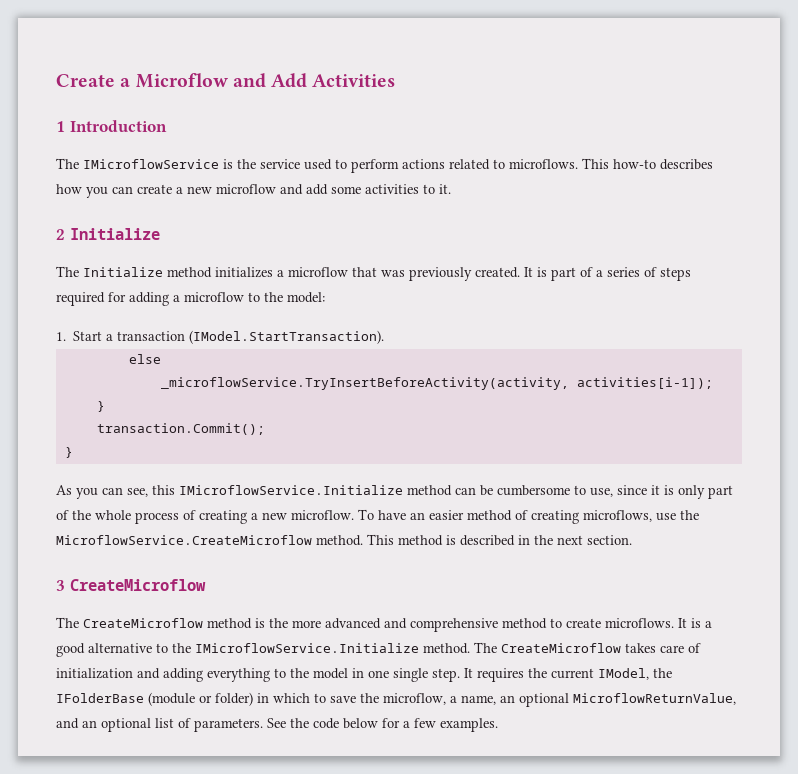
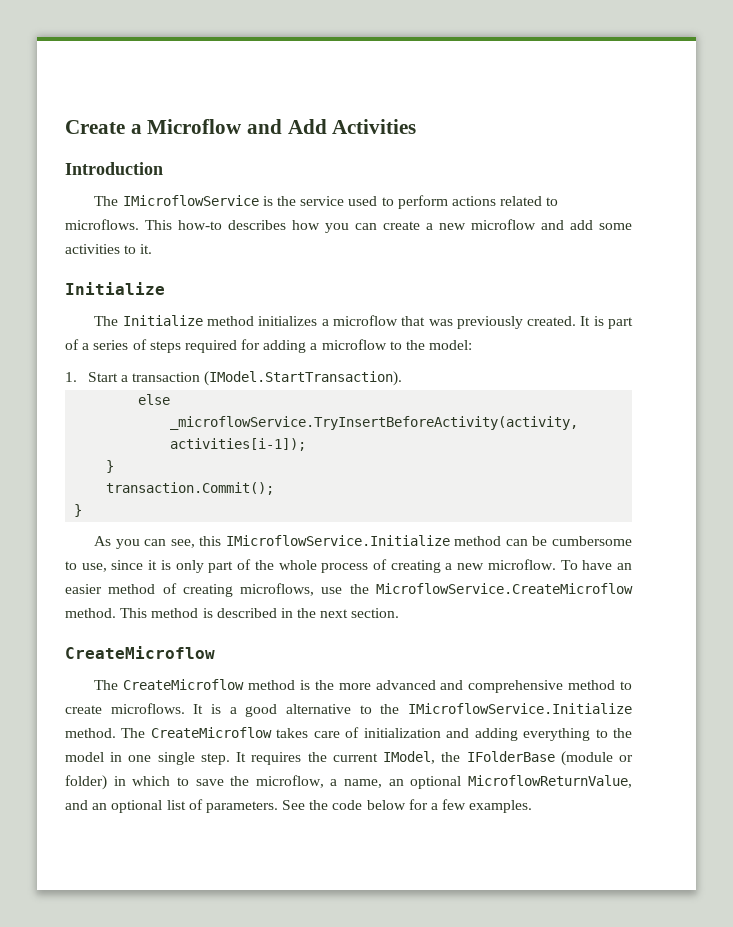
[56,121,65,132] 1 -> (417, 126) none
[56,229,65,240] 2 -> (153, 249) none
[56,580,65,591] 3 -> (400, 613) none

